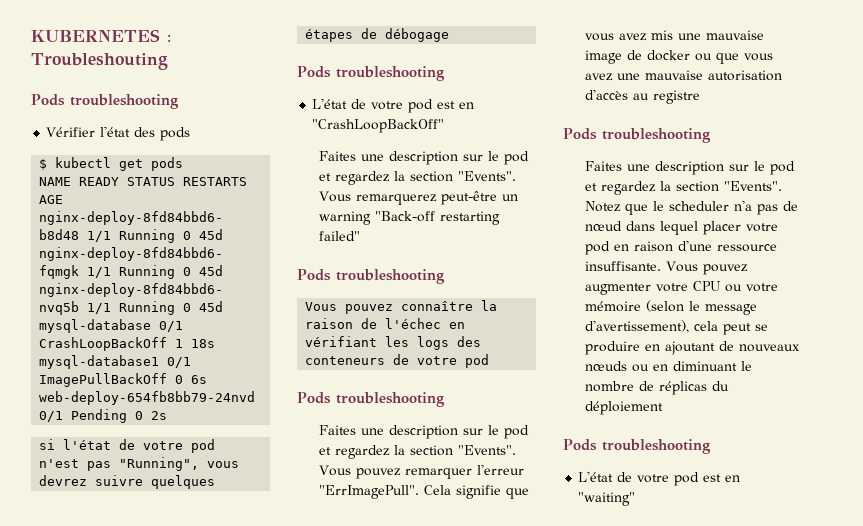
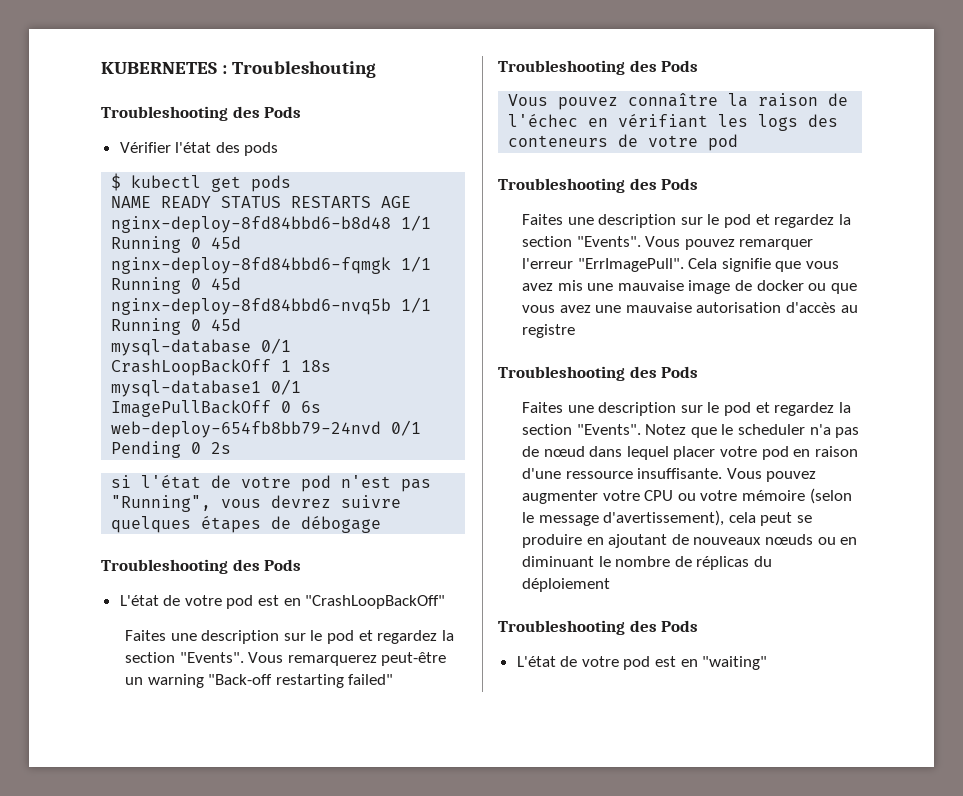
[31,94,179,109] Pods troubleshooting -> [101,106,302,121] Troubleshooting des Pods
[297,66,445,81] Pods troubleshooting -> [101,559,302,574] Troubleshooting des Pods
[297,269,445,284] Pods troubleshooting -> [498,60,699,75] Troubleshooting des Pods
[297,392,445,407] Pods troubleshooting -> [498,178,699,193] Troubleshooting des Pods
[563,128,711,143] Pods troubleshooting -> [498,366,699,381] Troubleshooting des Pods
[563,439,711,454] Pods troubleshooting -> [498,620,699,635] Troubleshooting des Pods

